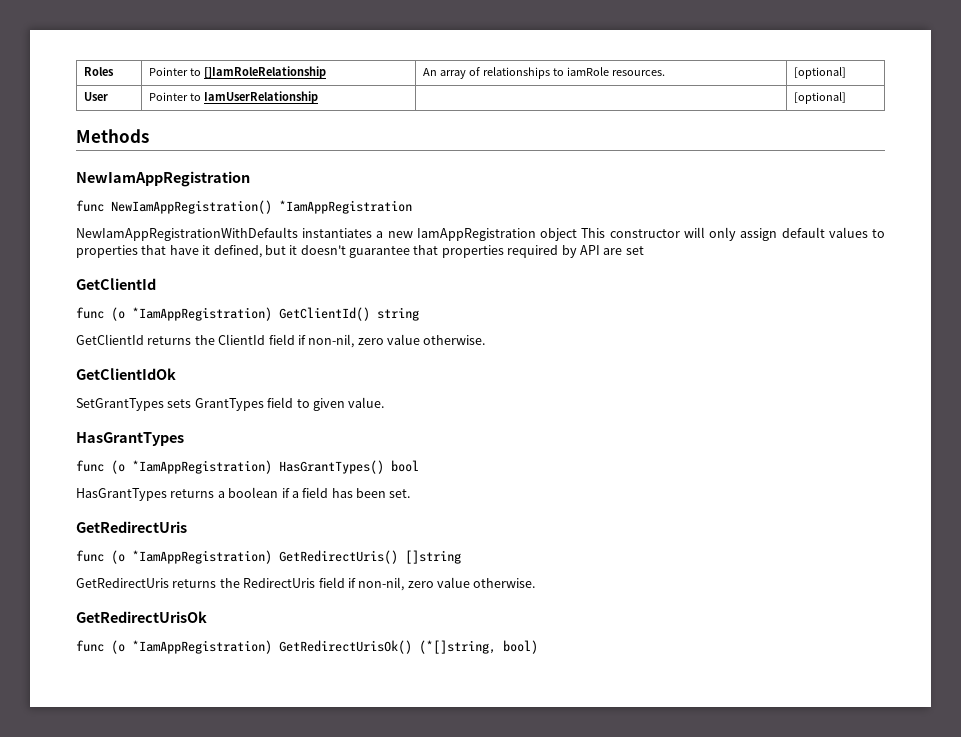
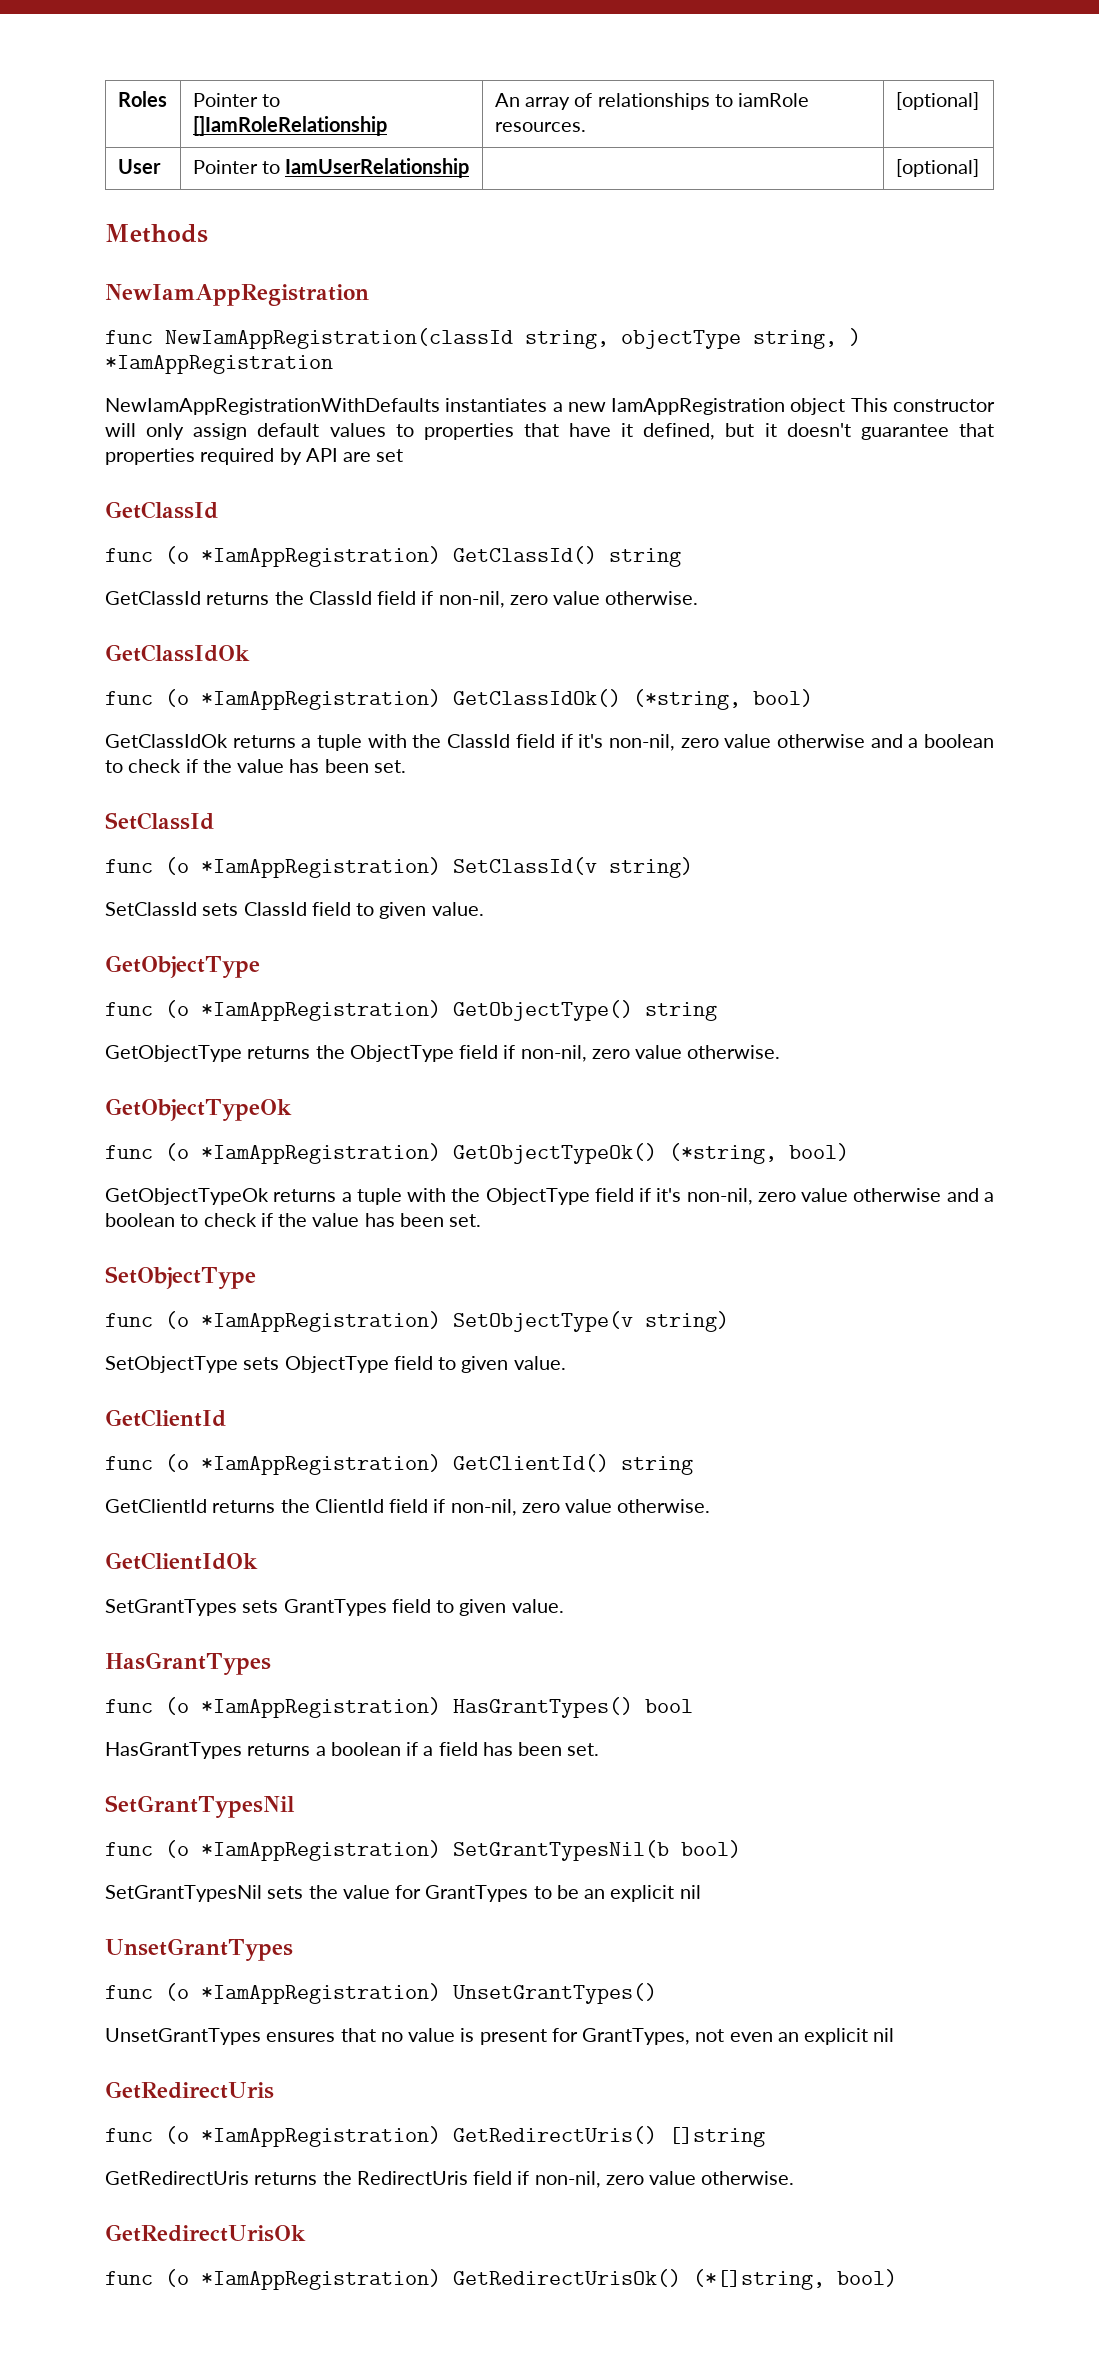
[111,200,272,214] NewIamAppRegistration() -> [165,328,861,349] NewIamAppRegistration(classId string, objectType string, )
(644, 250) none -> [105,501,218,519] [105,546,681,567] [105,591,699,608] [105,644,250,662] [105,689,813,710] [105,734,994,751] [105,759,406,773] [105,812,214,830] [105,857,693,878] [105,902,484,919] [105,955,260,978] [105,1000,717,1021] [105,1045,781,1062] [105,1098,292,1121] [105,1143,849,1164] [105,1188,994,1205] [105,1213,482,1227] [105,1266,256,1289] [105,1311,729,1332] [105,1356,566,1373] // GetClassId // func (o *IamAppRegistration) GetClassId() string // GetClassId returns the ClassId field if non-nil, zero value otherwise. // GetClassIdOk // func (o *IamAppRegistration) GetClassIdOk() (*string, bool) // GetClassIdOk returns a tuple with the ClassId field if it's non-nil, zero value otherwise and a boolean to check if the value has been set. // SetClassId // func (o *IamAppRegistration) SetClassId(v string) // SetClassId sets ClassId field to given value. // GetObjectType // func (o *IamAppRegistration) GetObjectType() string // GetObjectType returns the ObjectType field if non-nil, zero value otherwise. // GetObjectTypeOk // func (o *IamAppRegistration) GetObjectTypeOk() (*string, bool) // GetObjectTypeOk returns a tuple with the ObjectType field if it's non-nil, zero value otherwise and a boolean to check if the value has been set. // SetObjectType // func (o *IamAppRegistration) SetObjectType(v string) // SetObjectType sets ObjectType field to given value.
(411, 493) none -> [105,1795,295,1818] [105,1840,741,1861] [105,1885,701,1902] [105,1938,293,1961] [105,1983,657,2004] [105,2028,895,2045] // SetGrantTypesNil // func (o *IamAppRegistration) SetGrantTypesNil(b bool) // SetGrantTypesNil sets the value for GrantTypes to be an explicit nil // UnsetGrantTypes // func (o *IamAppRegistration) UnsetGrantTypes() // UnsetGrantTypes ensures that no value is present for GrantTypes, not even an explicit nil

